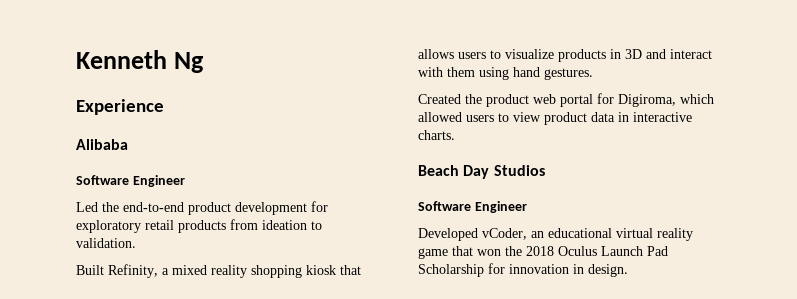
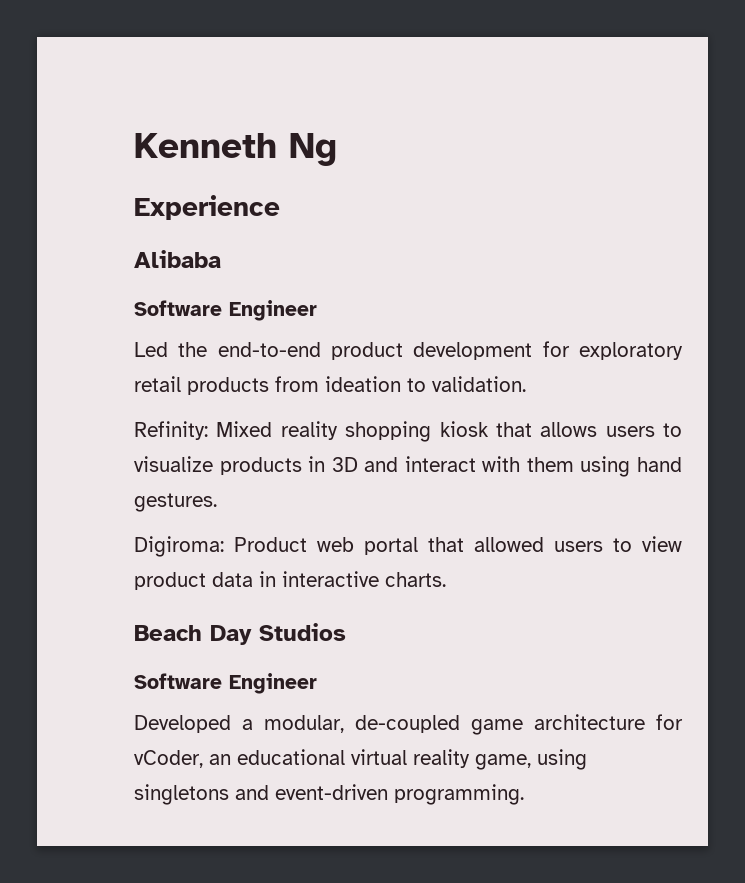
[76,264,207,278] Built Refinity, a mixed -> [134,421,273,440] Refinity: Mixed
[418,93,714,107] Created the product web portal for Digiroma, which -> [134,536,464,557] Digiroma: Product web portal that
(478, 234) none -> [242,714,683,735] a modular, de-coupled game architecture for
[418,246,668,259] [418,263,628,277] game that won the 2018 Oculus Launch Pad Scholarship for innovation in design. -> [475,749,587,770] [134,784,524,805] game, using singletons and event-driven programming.

